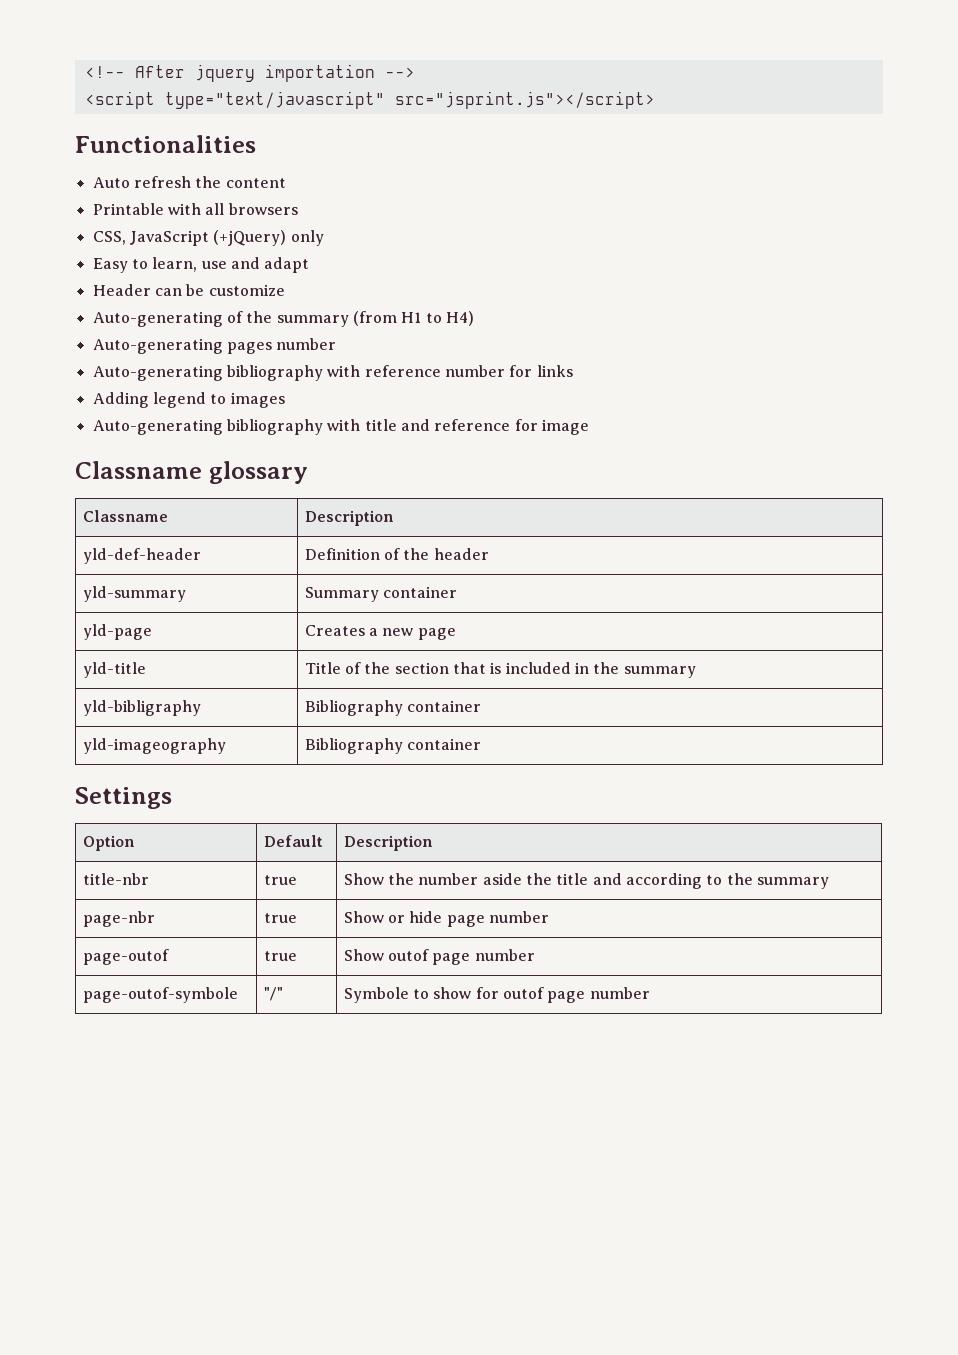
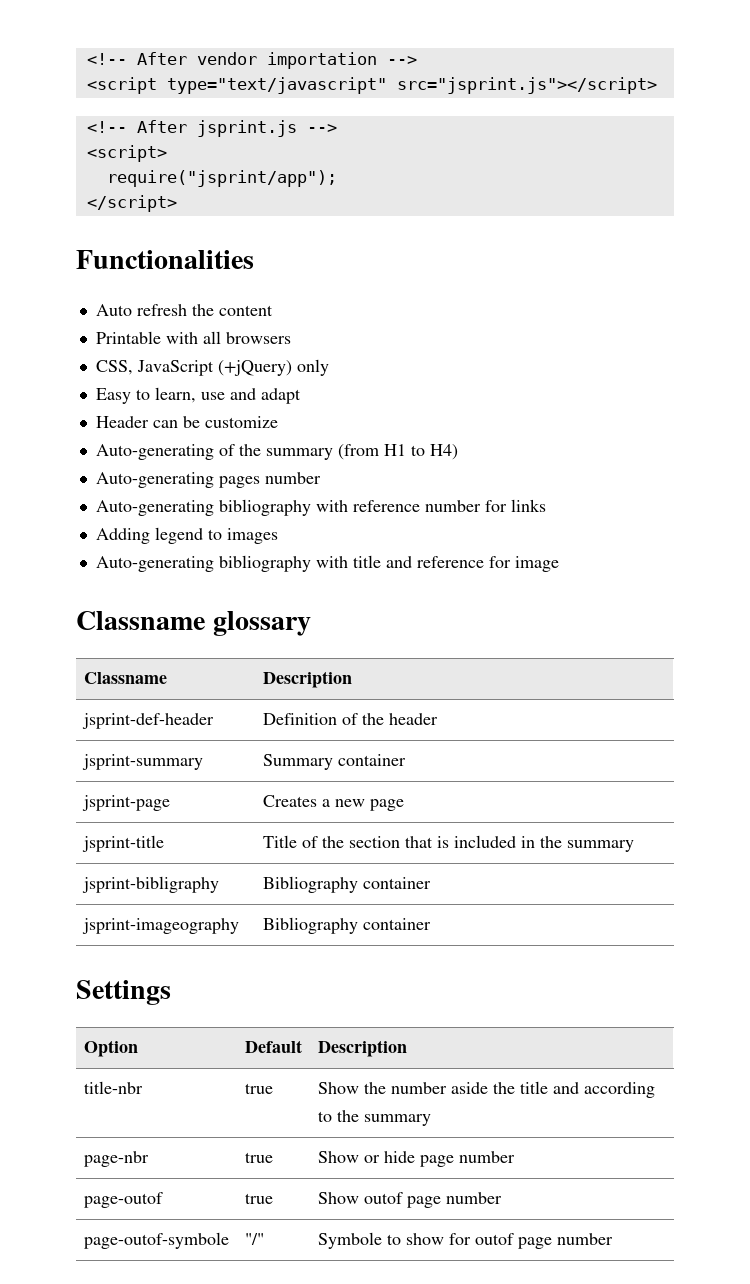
[84,64,255,82] <!-- After jquery -> [86,52,257,65] <!-- After vendor
(655, 100) none -> [86,120,337,137] [86,145,167,162] [106,170,337,187] [86,195,177,212] // <!-- After jsprint.js --> // <script> // require("jsprint/app"); // </script>
[82,548,201,564] yld-def-header -> [81,713,214,729] jsprint-def-header
[82,586,186,602] yld-summary -> [81,754,203,770] jsprint-summary
[82,624,152,640] yld-page -> [81,795,170,811] jsprint-page
[82,662,146,678] yld-title -> [81,835,164,852] jsprint-title
[82,700,201,716] [304,700,482,716] [82,738,226,754] yld-bibligraphy | Bibliography container // yld-imageography -> [81,876,219,893] [262,876,431,893] [81,918,239,934] jsprint-bibligraphy | Bibliography container // jsprint-imageography

